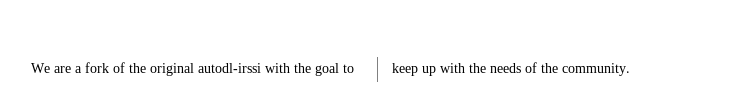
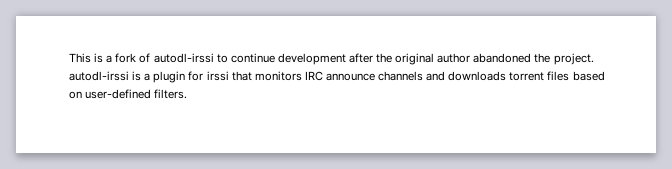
[31,63,71,73] We are -> [69,53,104,63] This is
[129,62,630,76] the original autodl-irssi with the goal to keep up with the needs of the community. -> [153,53,594,65] [69,71,605,83] [69,89,188,99] autodl-irssi to continue development after the original author abandoned the project. autodl-irssi is a plugin for irssi that monitors IRC announce channels and downloads torrent files based on user-defined filters.

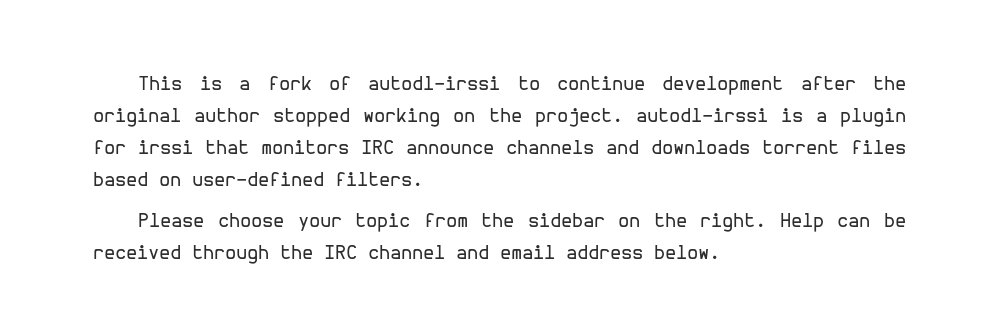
[473,53,532,63] abandoned -> [273,108,476,127] stopped working on
(188, 94) none -> [138,213,907,232] [93,245,720,264] // Please choose your topic from the sidebar on the right. Help can be received through the IRC channel and email address below.

